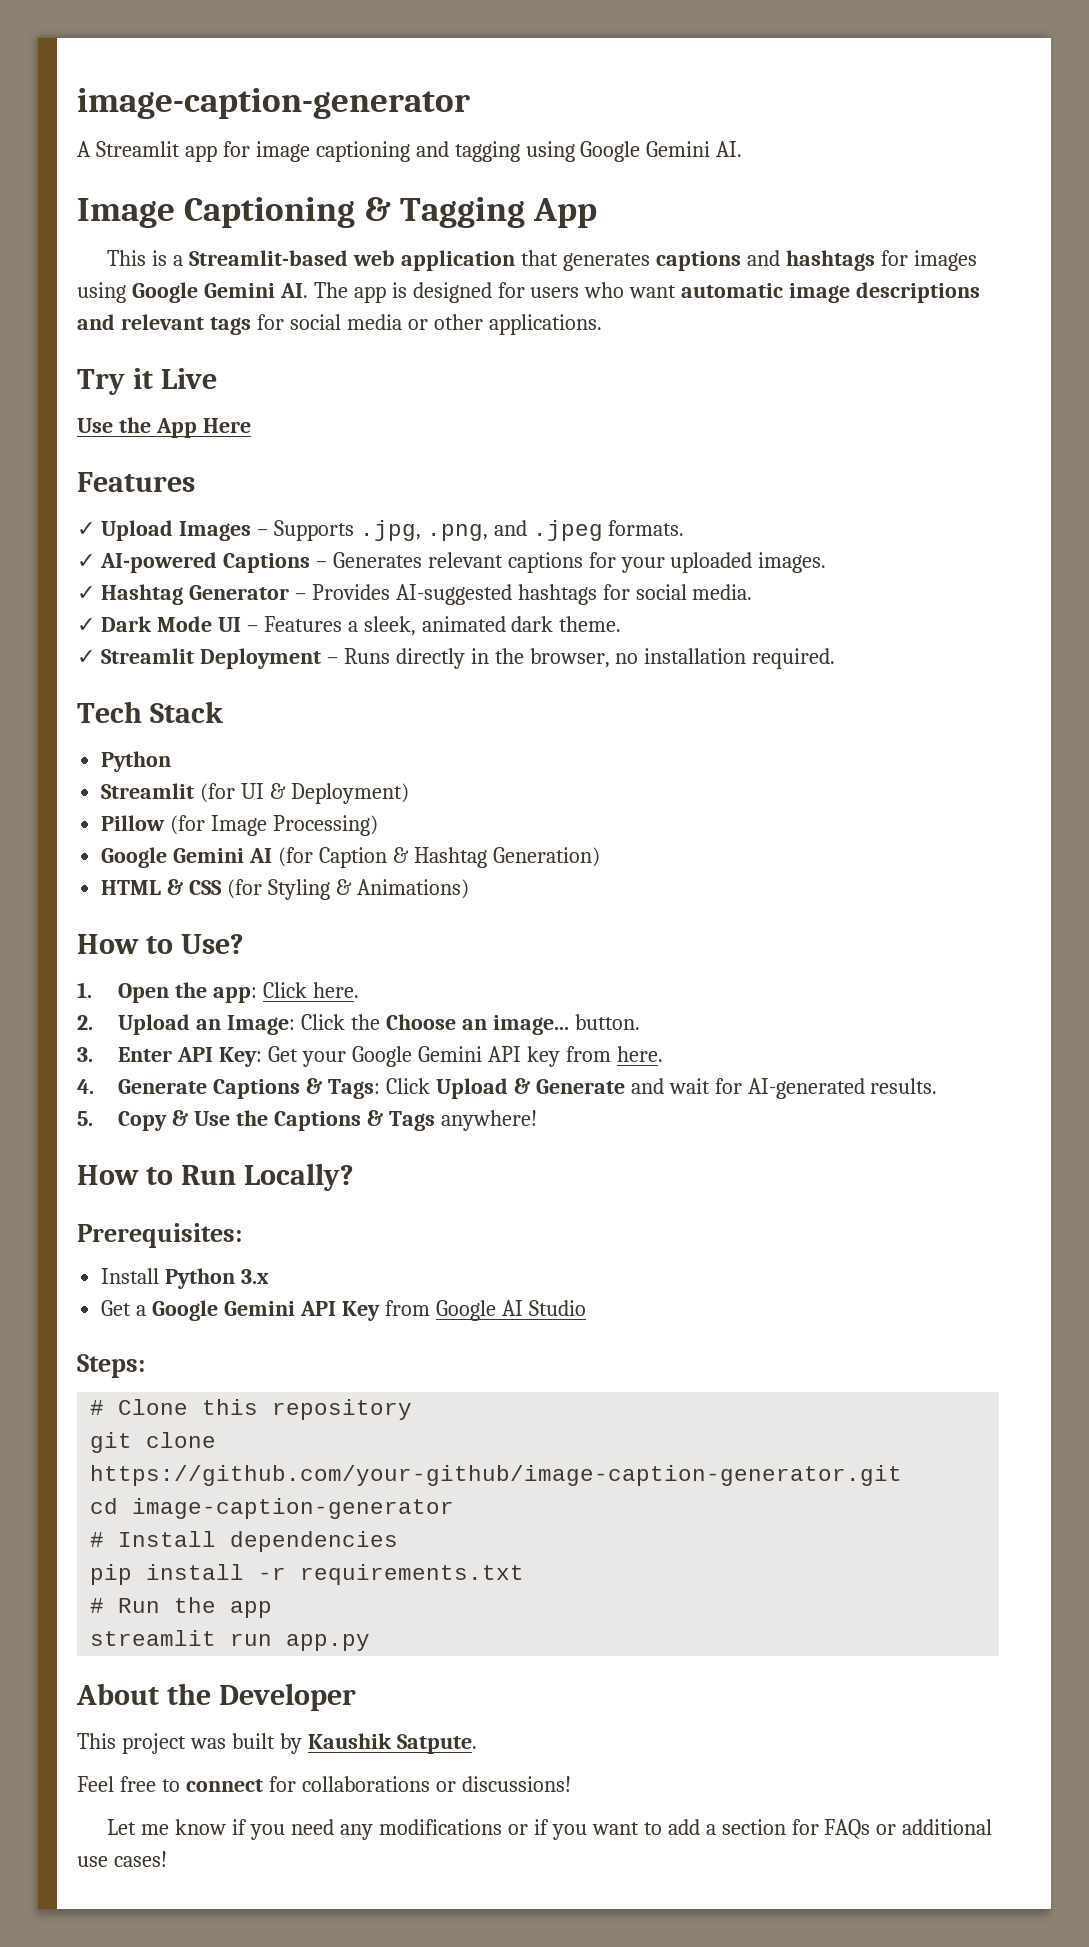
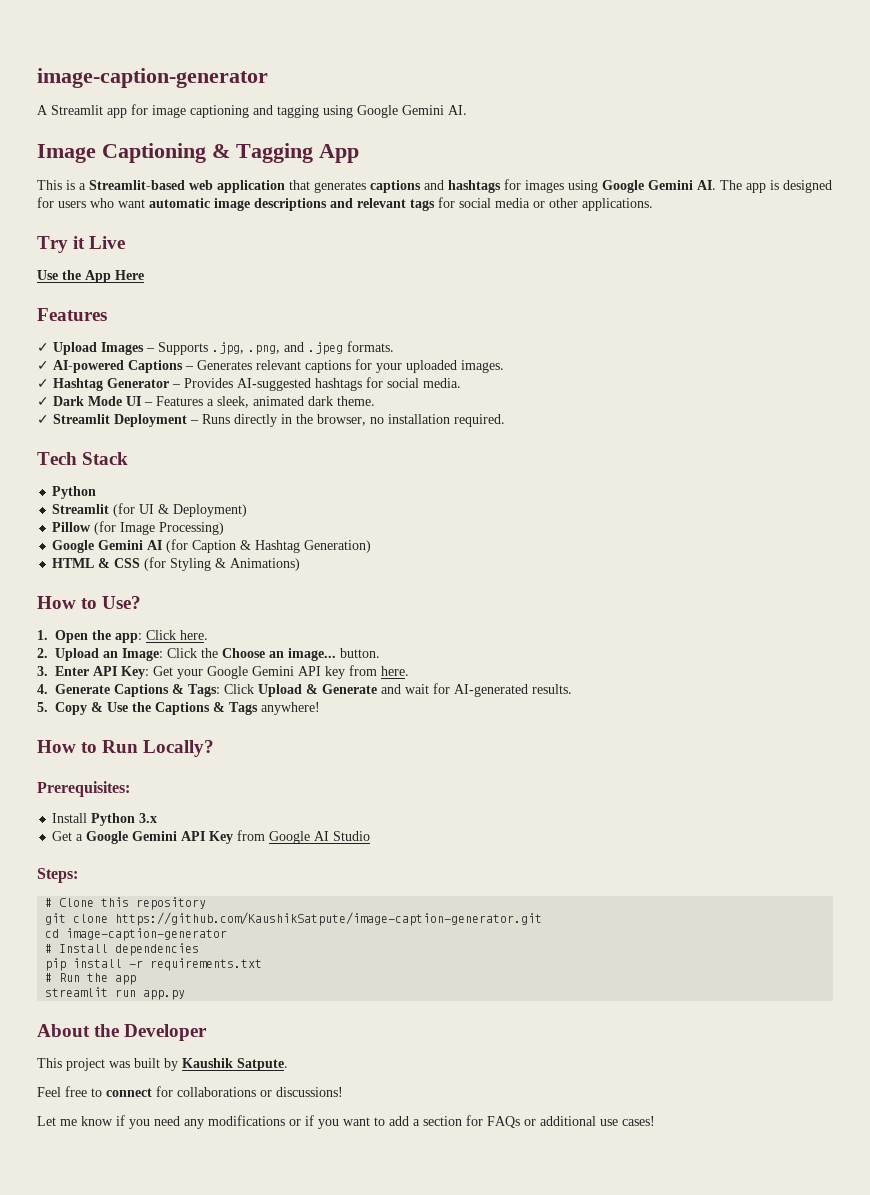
[90,1465,903,1486] https://github.com/your-github/image-caption-generator.git -> [115,912,543,926] https://github.com/KaushikSatpute/image-caption-generator.git

